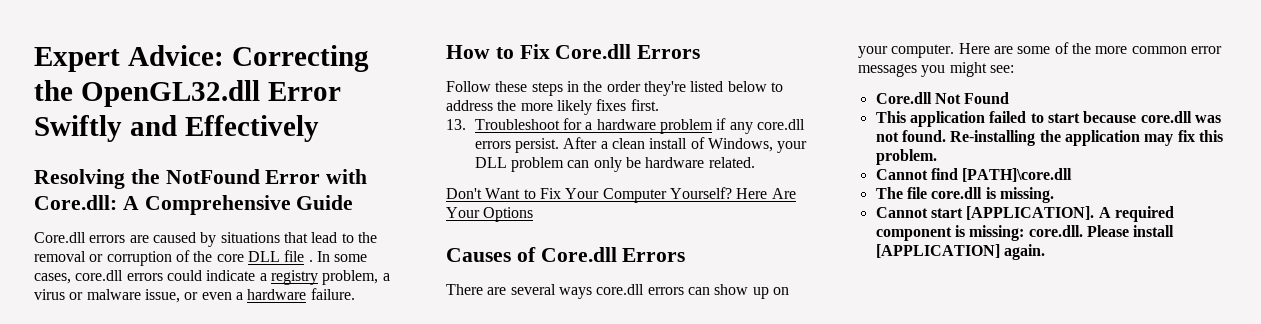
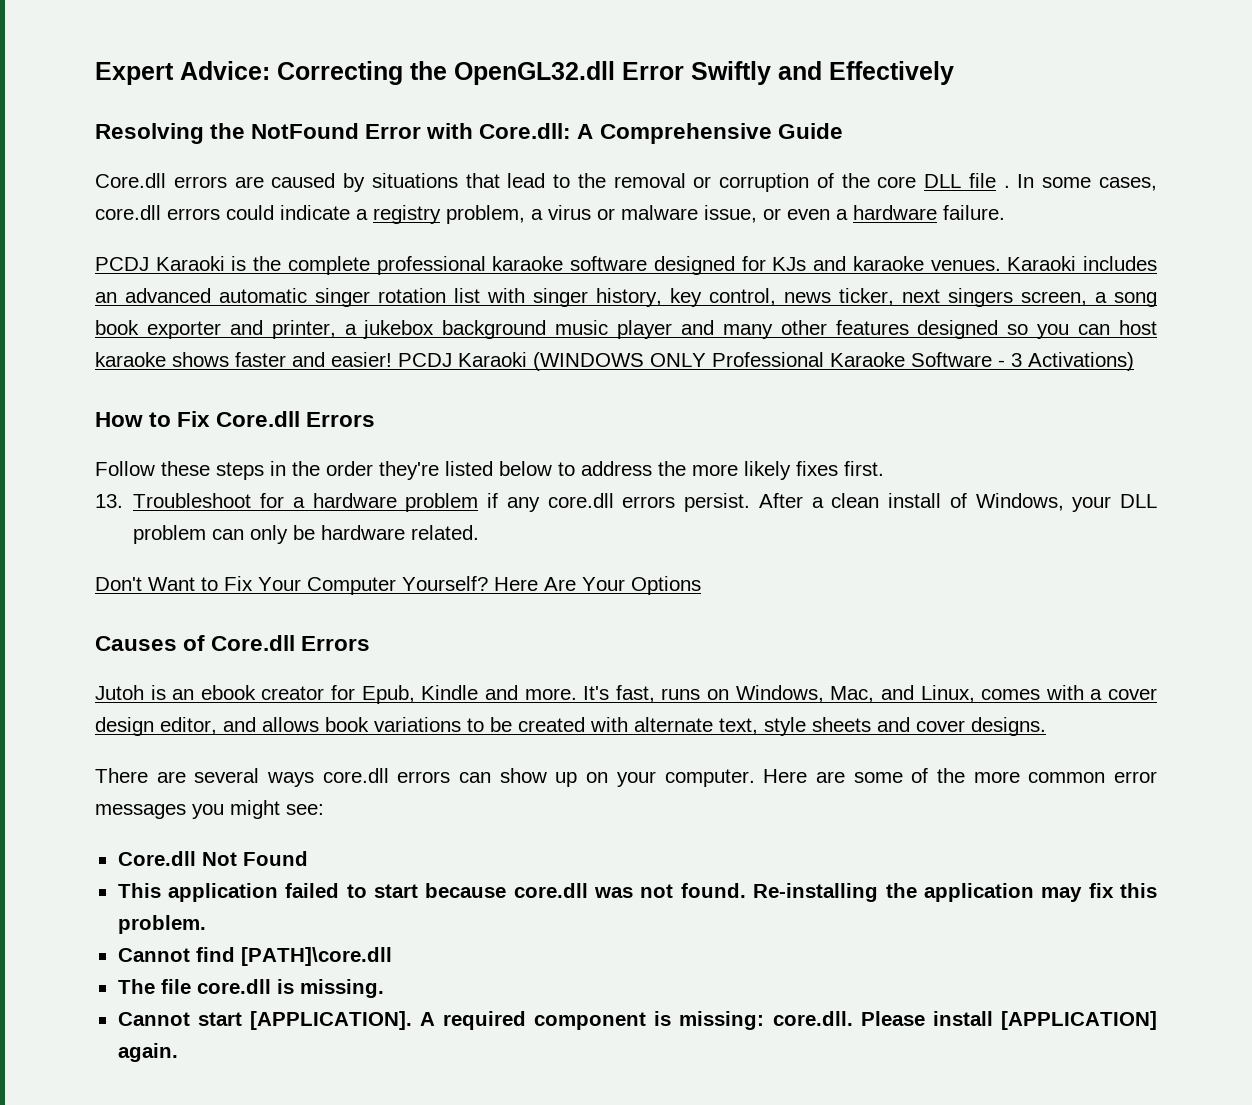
(355, 294) none -> [95,256,1157,275] [95,288,1157,307] [95,320,1157,339] [95,352,1134,371] // PCDJ Karaoki is the complete professional karaoke software designed for KJs and karaoke venues. Karaoki includes an advanced automatic singer rotation list with singer history, key control, news ticker, next singers screen, a song book exporter and printer, a jukebox background music player and many other features designed so you can host karaoke shows faster and easier! PCDJ Karaoki (WINDOWS ONLY Professional Karaoke Software - 3 Activations)
(686, 255) none -> [95,685,1157,704] [95,717,1046,736] // Jutoh is an ebook creator for Epub, Kindle and more. It's fast, runs on Windows, Mac, and Linux, comes with a cover design editor, and allows book variations to be created with alternate text, style sheets and cover designs.

